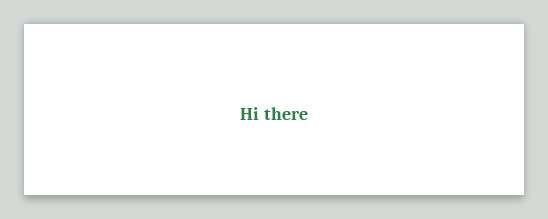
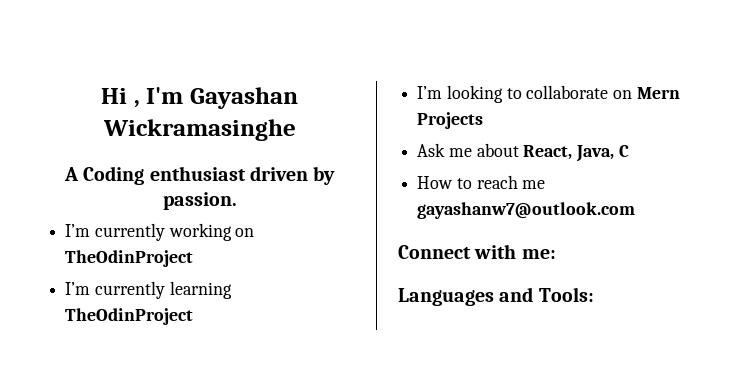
[263,107,308,120] there -> [133,87,298,109] [102,119,296,141] [63,166,336,185] [162,192,237,210] [65,223,255,241] [65,250,194,267] [65,281,232,299] [65,308,194,325] [417,85,680,103] [417,112,484,129] [417,143,629,162] [417,175,546,189] [417,202,636,219] [398,244,556,259] [398,287,594,306] , I'm Gayashan Wickramasinghe // A Coding enthusiast driven by passion. // I’m currently working on TheOdinProject // I’m currently learning TheOdinProject // I’m looking to collaborate on Mern Projects // Ask me about React, Java, C // How to reach me gayashanw7@outlook.com // Connect with me: // Languages and Tools:

